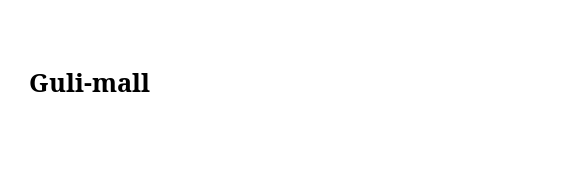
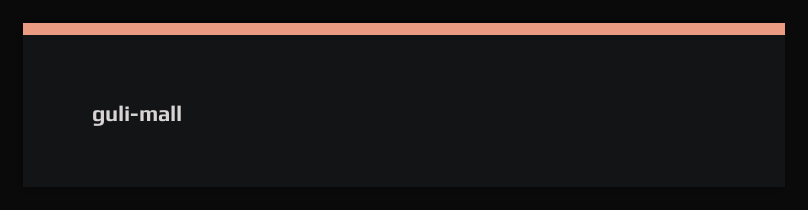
[29,73,150,92] Guli-mall -> [92,105,182,126] guli-mall

